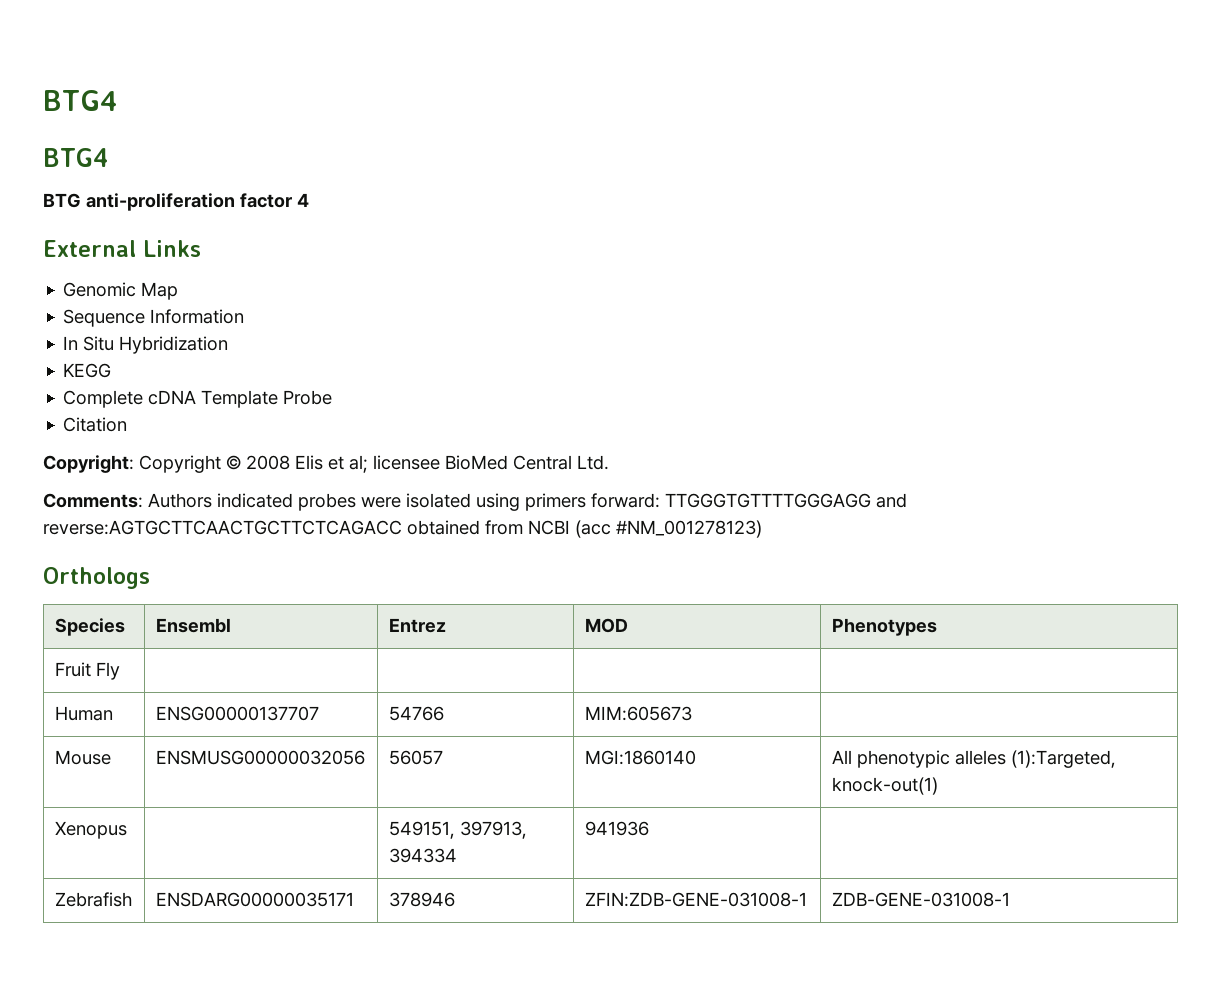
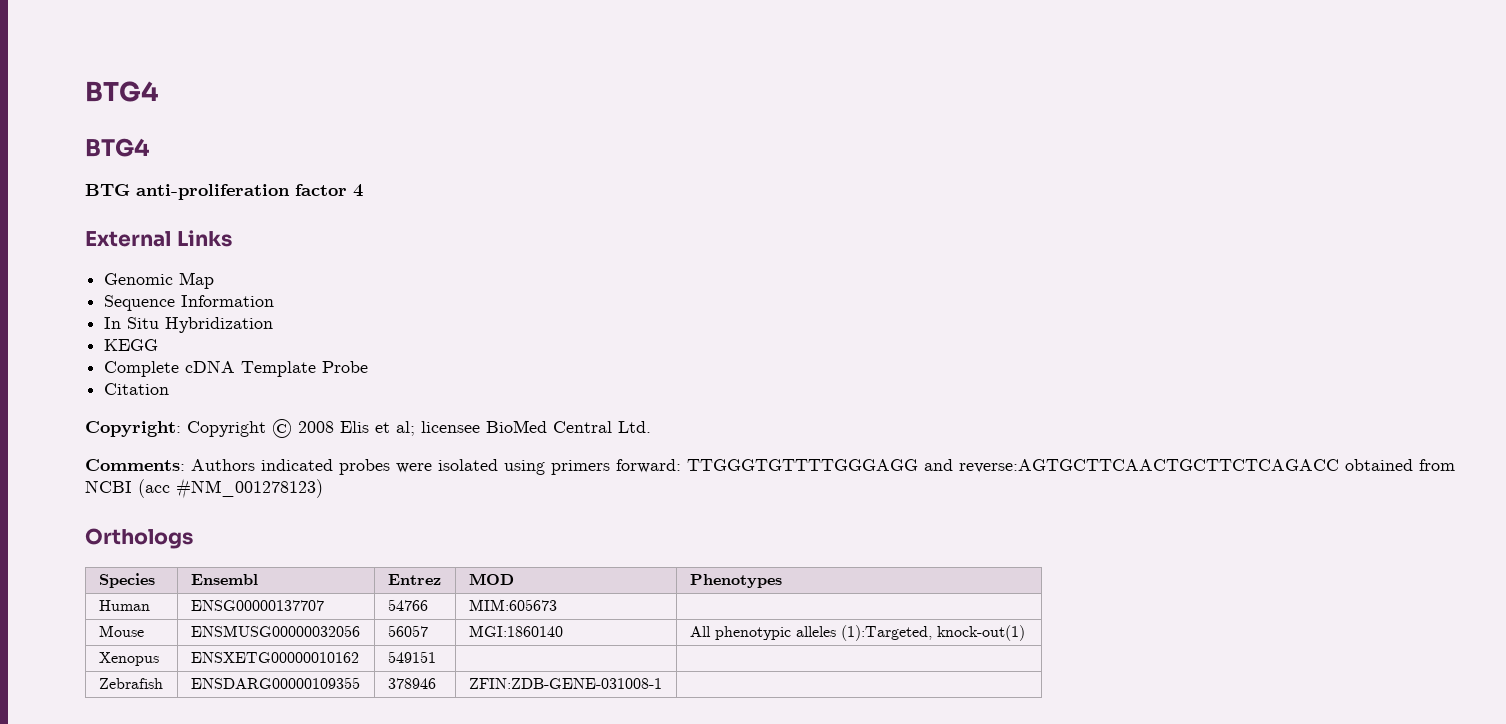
[54,662,120,680] // Fruit Fly | | | | -> (782, 581) none
[388,821,527,839] [388,848,457,863] [584,821,649,836] | 549151, 397913, 394334 | 941936 -> [190,652,359,663] [387,651,436,663] ENSXETG00000010162 | 549151 |
[155,892,354,907] ENSDARG00000035171 -> [190,677,360,689] ENSDARG00000109355
[831,892,1010,907] ZDB-GENE-031008-1 -> (662, 683) none

